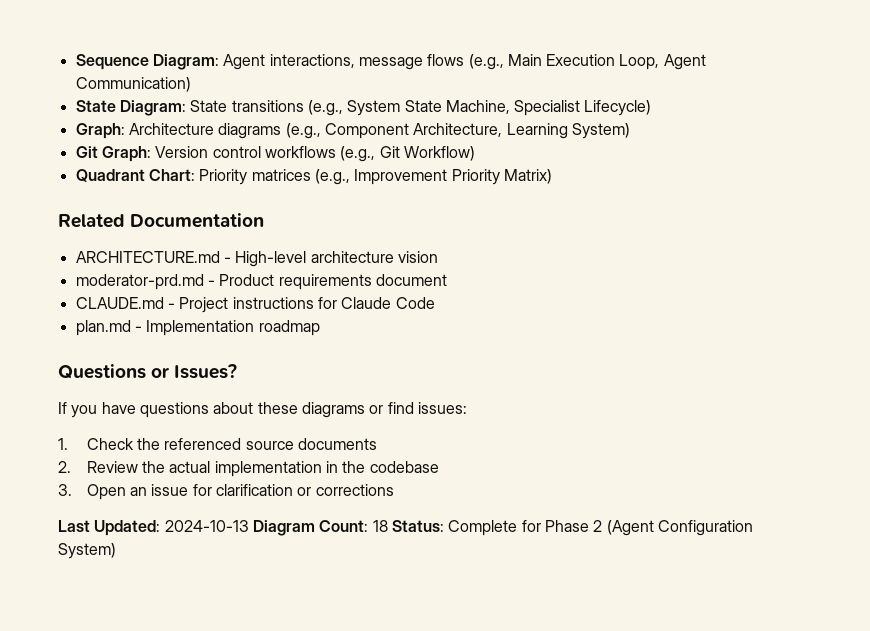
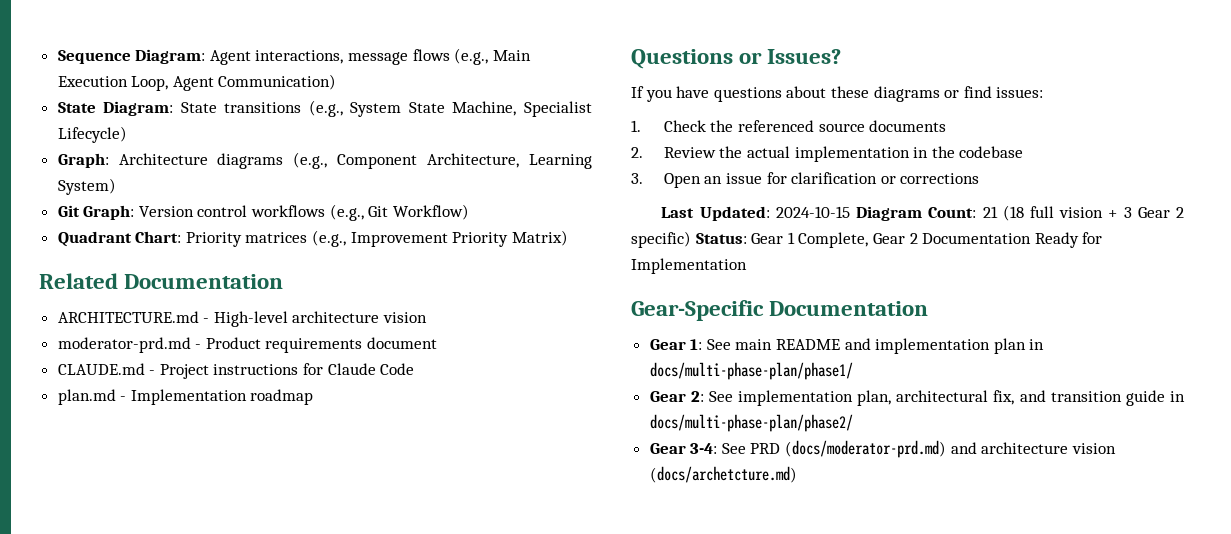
[164,520,249,532] 2024-10-13 -> [775,206,850,218] 2024-10-15
[372,520,753,536] [58,543,116,559] 18 Status: Complete for Phase 2 (Agent Configuration System) -> [982,205,1184,221] [631,231,1103,248] [631,258,747,274] [631,300,929,321] [649,338,1045,354] [649,362,853,380] [649,390,1185,406] [649,414,853,432] [649,440,1116,458] [649,466,797,483] 21 (18 full vision + 3 Gear 2 specific) Status: Gear 1 Complete, Gear 2 Documentation Ready for Implementation // Gear-Specific Documentation // Gear 1: See main README and implementation plan in docs/multi-phase-plan/phase1/ // Gear 2: See implementation plan, architectural fix, and transition guide in docs/multi-phase-plan/phase2/ // Gear 3-4: See PRD (docs/moderator-prd.md) and architecture vision (docs/archetcture.md)

